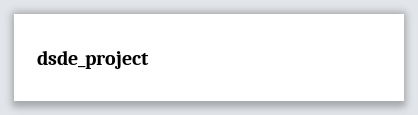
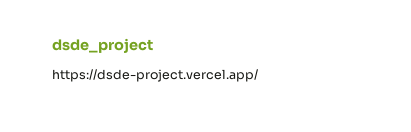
(149, 59) none -> [52,69,258,82] // https://dsde-project.vercel.app/

